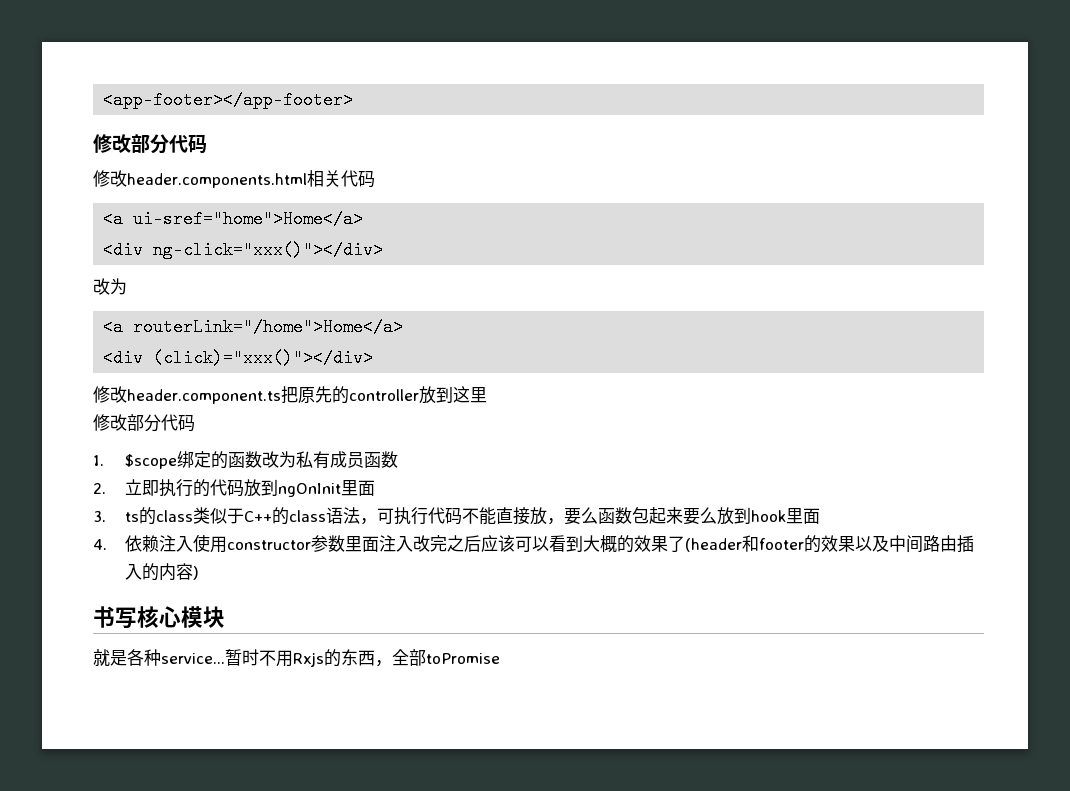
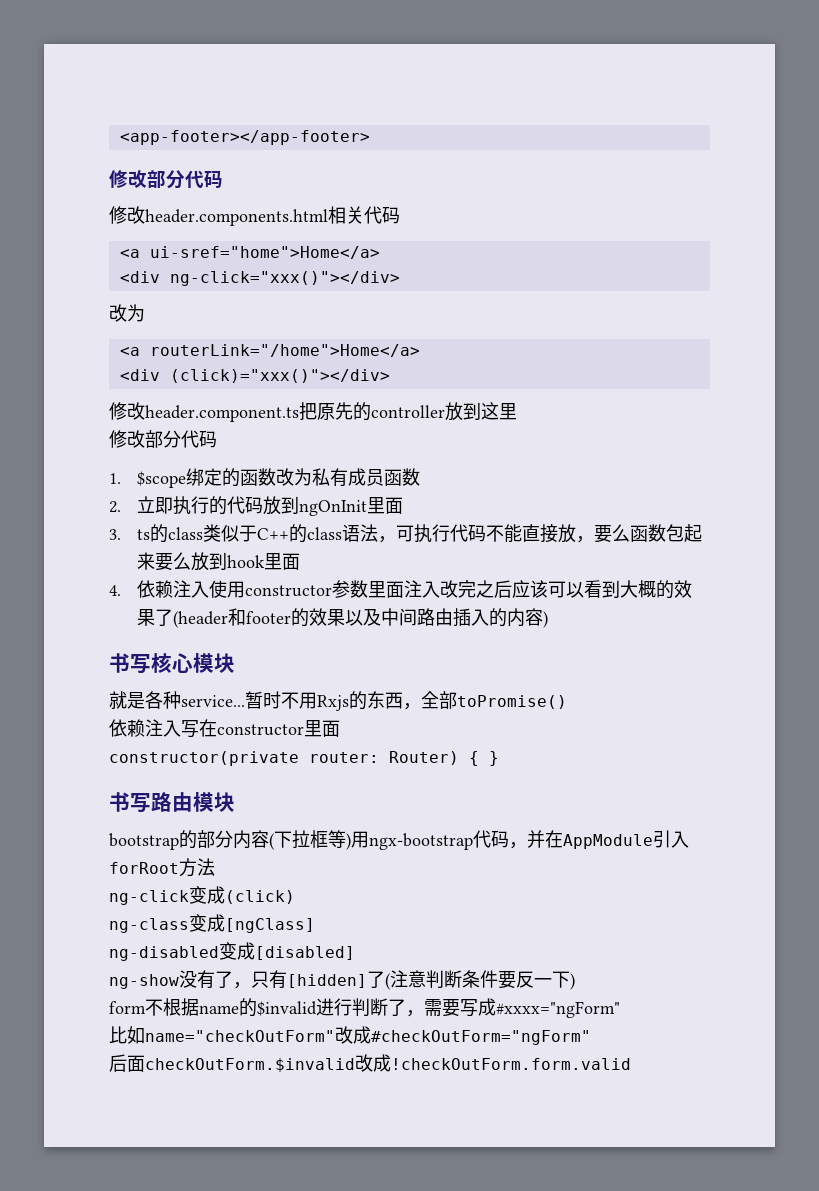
[426,653,500,664] toPromise -> [457,695,567,709] [109,719,340,738] [109,751,499,766] [109,792,235,813] [109,830,689,850] [109,858,215,877] [109,886,295,905] [109,914,315,933] [109,942,355,961] [109,970,575,990] [109,998,620,1018] [109,1026,591,1045] [109,1054,631,1072] toPromise() // 依赖注入写在constructor里面 // constructor(private router: Router) { } // 书写路由模块 // bootstrap的部分内容(下拉框等)用ngx-bootstrap代码，并在AppModule引入forRoot方法 // ng-click变成(click) // ng-class变成[ngClass] // ng-disabled变成[disabled] // ng-show没有了，只有[hidden]了(注意判断条件要反一下) // form不根据name的$invalid进行判断了，需要写成#xxxx="ngForm" // 比如name="checkOutForm"改成#checkOutForm="ngForm" // 后面checkOutForm.$invalid改成!checkOutForm.form.valid

